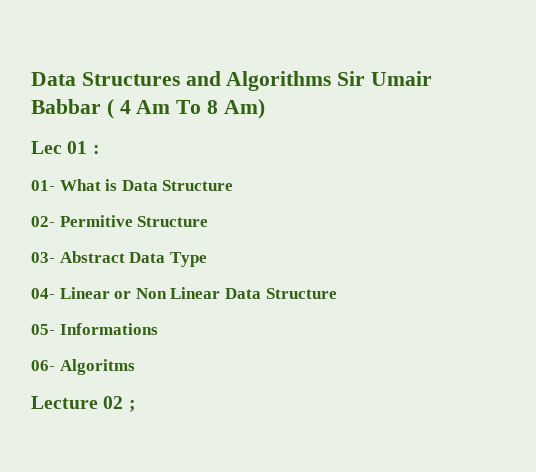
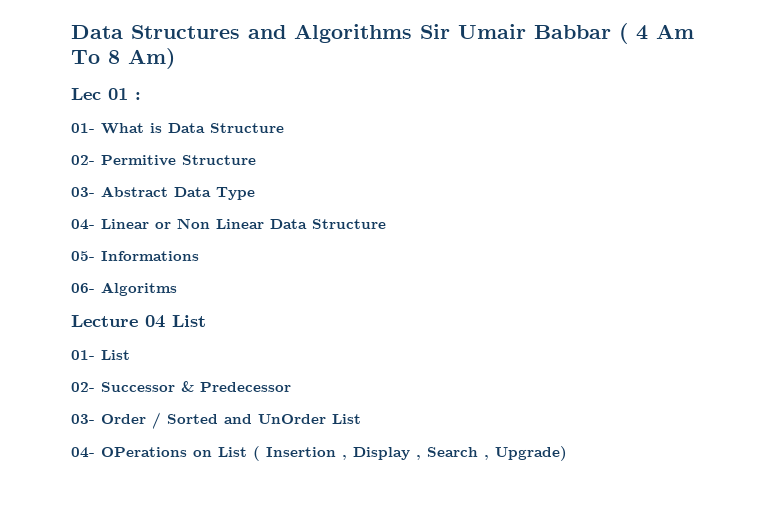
[103,396,136,412] 02 ; -> [145,315,206,328] [71,350,130,360] [71,381,291,392] [71,412,361,429] [71,446,567,461] 04 List // 01- List // 02- Successor & Predecessor // 03- Order / Sorted and UnOrder List // 04- OPerations on List ( Insertion , Display , Search , Upgrade)

